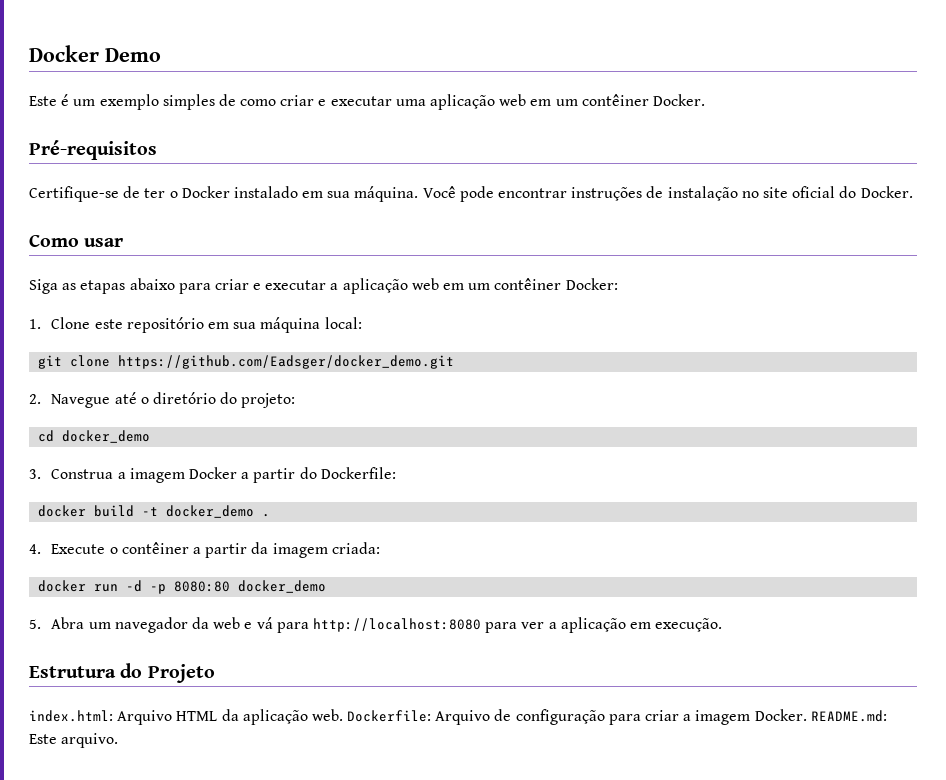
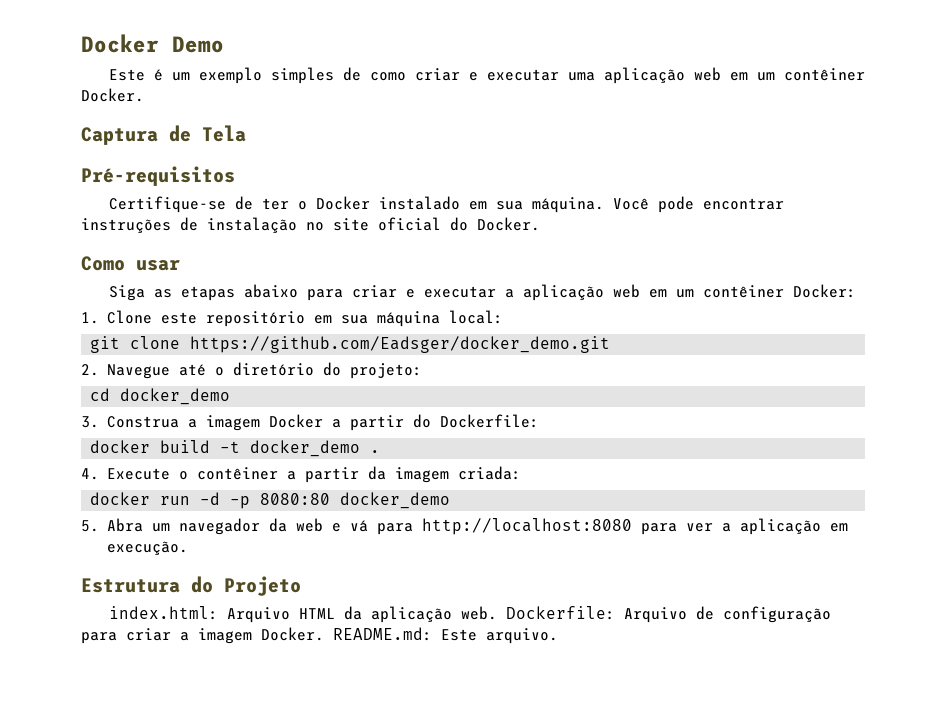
(705, 100) none -> [81,125,246,145] // Captura de Tela

